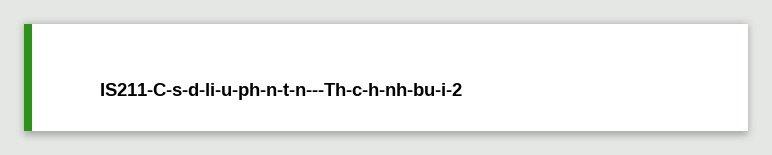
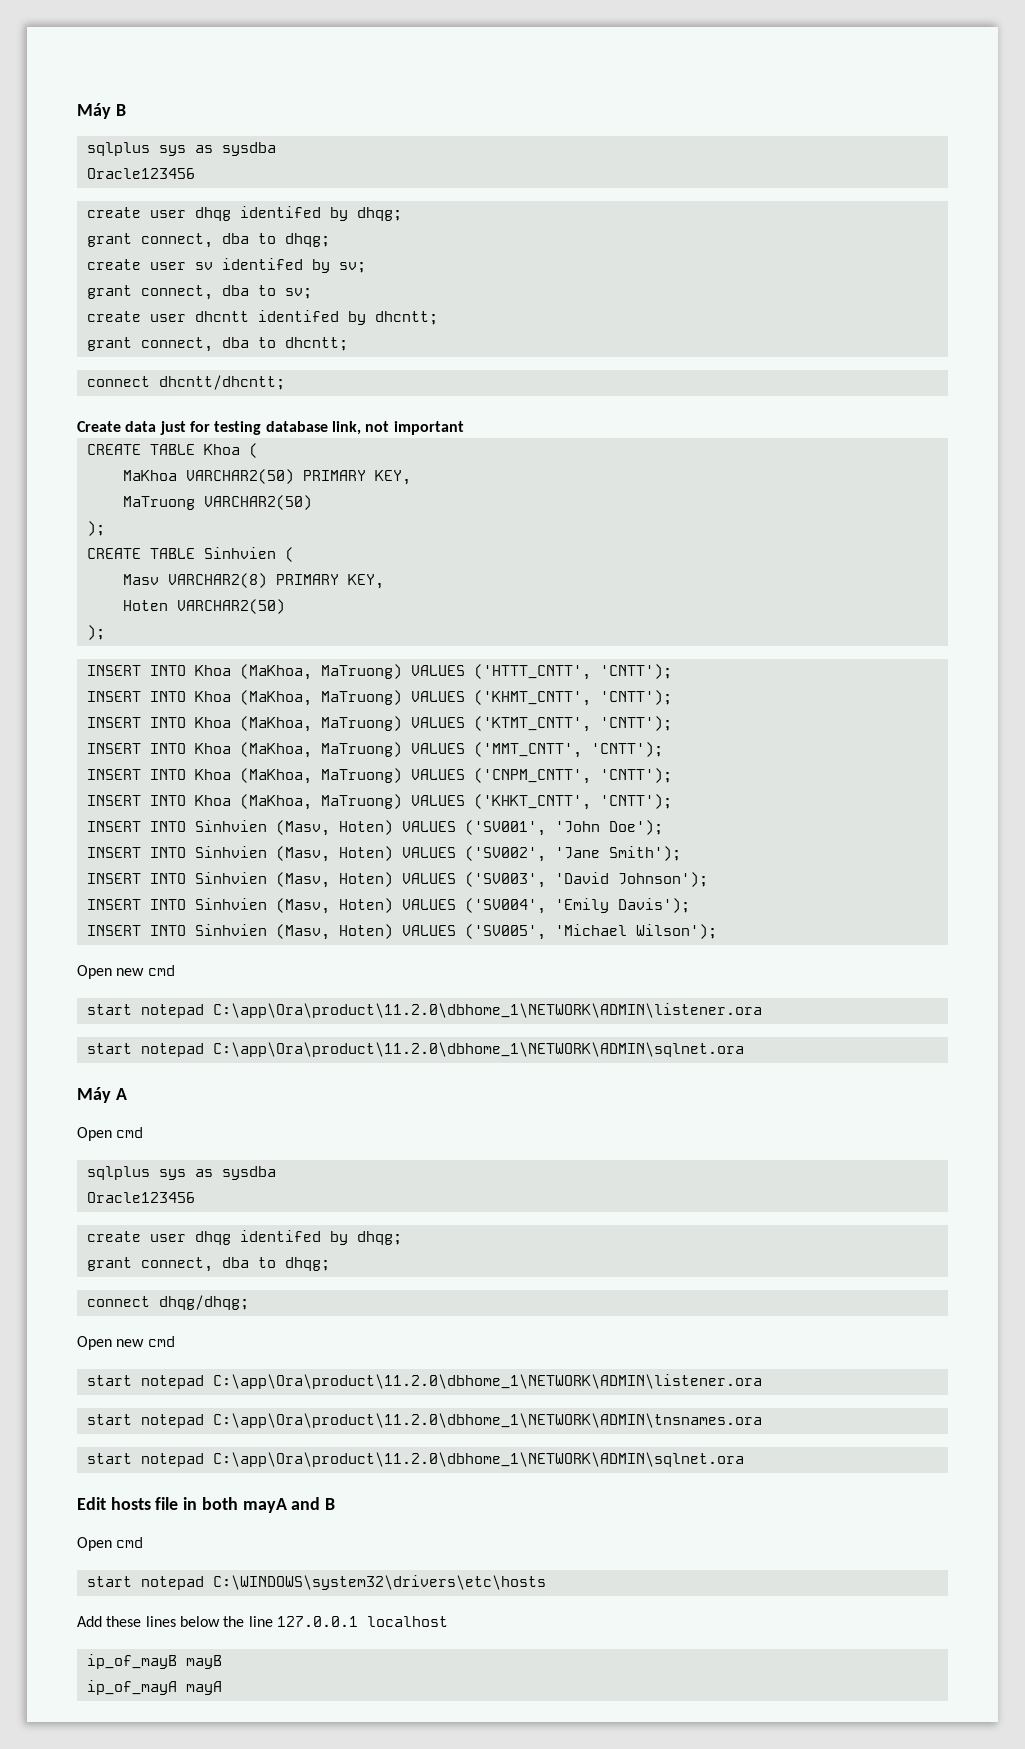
[100,83,462,100] IS211-C-s-d-li-u-ph-n-t-n---Th-c-h-nh-bu-i-2 -> [77,103,126,119] [86,142,276,156] [86,168,195,179] [86,206,402,221] [86,233,330,248] [86,258,366,273] [86,285,312,300] [86,310,438,325] [86,337,348,352] [86,375,285,390] [77,421,464,435] [86,443,258,458] [122,469,411,485] [122,495,312,510] [86,521,105,536] [86,547,294,562] [122,573,384,589] [122,599,285,614] [86,625,105,640] [86,664,672,680] [86,690,672,706] [86,716,672,732] [86,742,663,758] [86,768,672,784] [86,794,672,810] [86,820,663,836] [86,846,681,862] [86,872,708,888] [86,898,690,914] [86,924,717,940] [77,965,175,979] [86,1003,762,1018] [86,1042,744,1057] [77,1087,127,1103] [77,1127,144,1141] [86,1166,276,1180] [86,1192,195,1203] [86,1230,402,1245] [86,1257,330,1272] [86,1295,249,1310] [77,1336,175,1350] [86,1374,762,1389] [86,1413,762,1428] [86,1452,744,1467] [77,1497,336,1513] [77,1537,144,1551] [86,1575,546,1590] [77,1616,448,1627] [86,1654,222,1669] [86,1680,222,1695] Máy B // sqlplus sys as sysdba // Oracle123456 // create user dhqg identifed by dhqg; // grant connect, dba to dhqg; // create user sv identifed by sv; // grant connect, dba to sv; // create user dhcntt identifed by dhcntt; // grant connect, dba to dhcntt; // connect dhcntt/dhcntt; // Create data just for testing database link, not important // CREATE TABLE Khoa ( // MaKhoa VARCHAR2(50) PRIMARY KEY, // MaTruong VARCHAR2(50) // ); // CREATE TABLE Sinhvien ( // Masv VARCHAR2(8) PRIMARY KEY, // Hoten VARCHAR2(50) // ); // INSERT INTO Khoa (MaKhoa, MaTruong) VALUES ('HTTT_CNTT', 'CNTT'); // INSERT INTO Khoa (MaKhoa, MaTruong) VALUES ('KHMT_CNTT', 'CNTT'); // INSERT INTO Khoa (MaKhoa, MaTruong) VALUES ('KTMT_CNTT', 'CNTT'); // INSERT INTO Khoa (MaKhoa, MaTruong) VALUES ('MMT_CNTT', 'CNTT'); // INSERT INTO Khoa (MaKhoa, MaTruong) VALUES ('CNPM_CNTT', 'CNTT'); // INSERT INTO Khoa (MaKhoa, MaTruong) VALUES ('KHKT_CNTT', 'CNTT'); // INSERT INTO Sinhvien (Masv, Hoten) VALUES ('SV001', 'John Doe'); // INSERT INTO Sinhvien (Masv, Hoten) VALUES ('SV002', 'Jane Smith'); // INSERT INTO Sinhvien (Masv, Hoten) VALUES ('SV003', 'David Johnson'); // INSERT INTO Sinhvien (Masv, Hoten) VALUES ('SV004', 'Emily Davis'); // INSERT INTO Sinhvien (Masv, Hoten) VALUES ('SV005', 'Michael Wilson'); // Open new cmd // start notepad C:\app\Ora\product\11.2.0\dbhome_1\NETWORK\ADMIN\listener.ora // start notepad C:\app\Ora\product\11.2.0\dbhome_1\NETWORK\ADMIN\sqlnet.ora // Máy A // Open cmd // sqlplus sys as sysdba // Oracle123456 // create user dhqg identifed by dhqg; // grant connect, dba to dhqg; // connect dhqg/dhqg; // Open new cmd // start notepad C:\app\Ora\product\11.2.0\dbhome_1\NETWORK\ADMIN\listener.ora // start notepad C:\app\Ora\product\11.2.0\dbhome_1\NETWORK\ADMIN\tnsnames.ora // start notepad C:\app\Ora\product\11.2.0\dbhome_1\NETWORK\ADMIN\sqlnet.ora // Edit hosts file in both mayA and B // Open cmd // start notepad C:\WINDOWS\system32\drivers\etc\hosts // Add these lines below the line 127.0.0.1 localhost // ip_of_mayB mayB // ip_of_mayA mayA

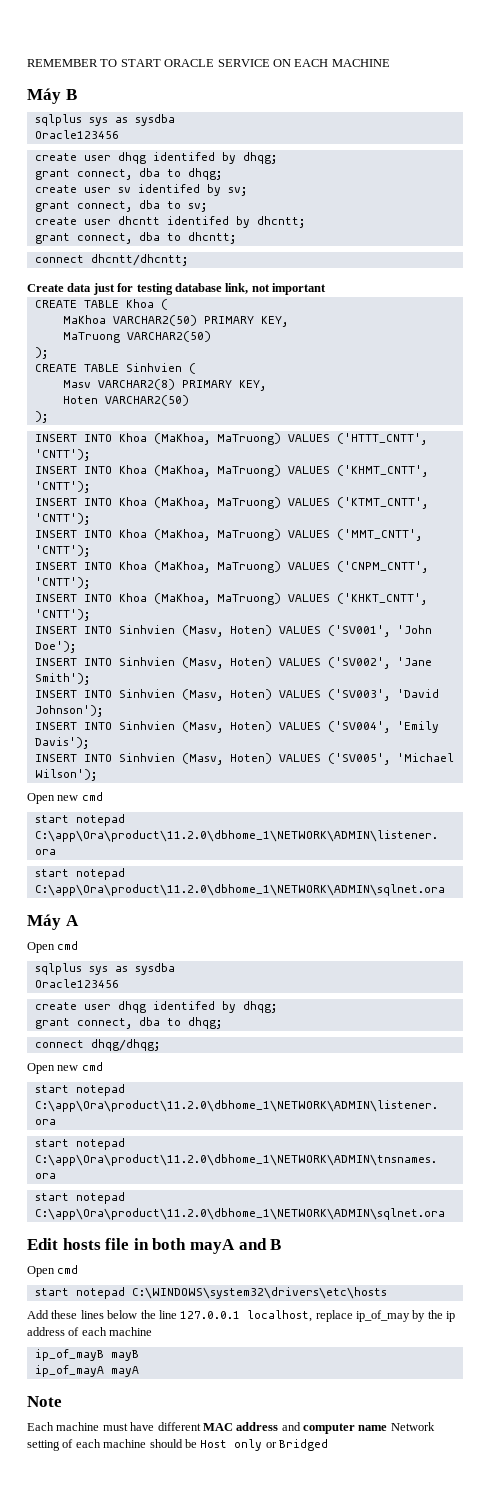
(77, 111) none -> [27,59,390,67] REMEMBER TO START ORACLE SERVICE ON EACH MACHINE //
[366,1616,448,1627] [86,1654,222,1669] [86,1680,222,1695] localhost // ip_of_mayB mayB // ip_of_mayA mayA -> [247,1310,456,1322] [27,1327,153,1336] [34,1349,139,1361] [34,1365,139,1377] [27,1396,62,1407] [27,1422,435,1434] [27,1439,328,1451] localhost, replace ip_of_may by the ip address of each machine // ip_of_mayB mayB // ip_of_mayA mayA // Note // Each machine must have different MAC address and computer name Network setting of each machine should be Host only or Bridged

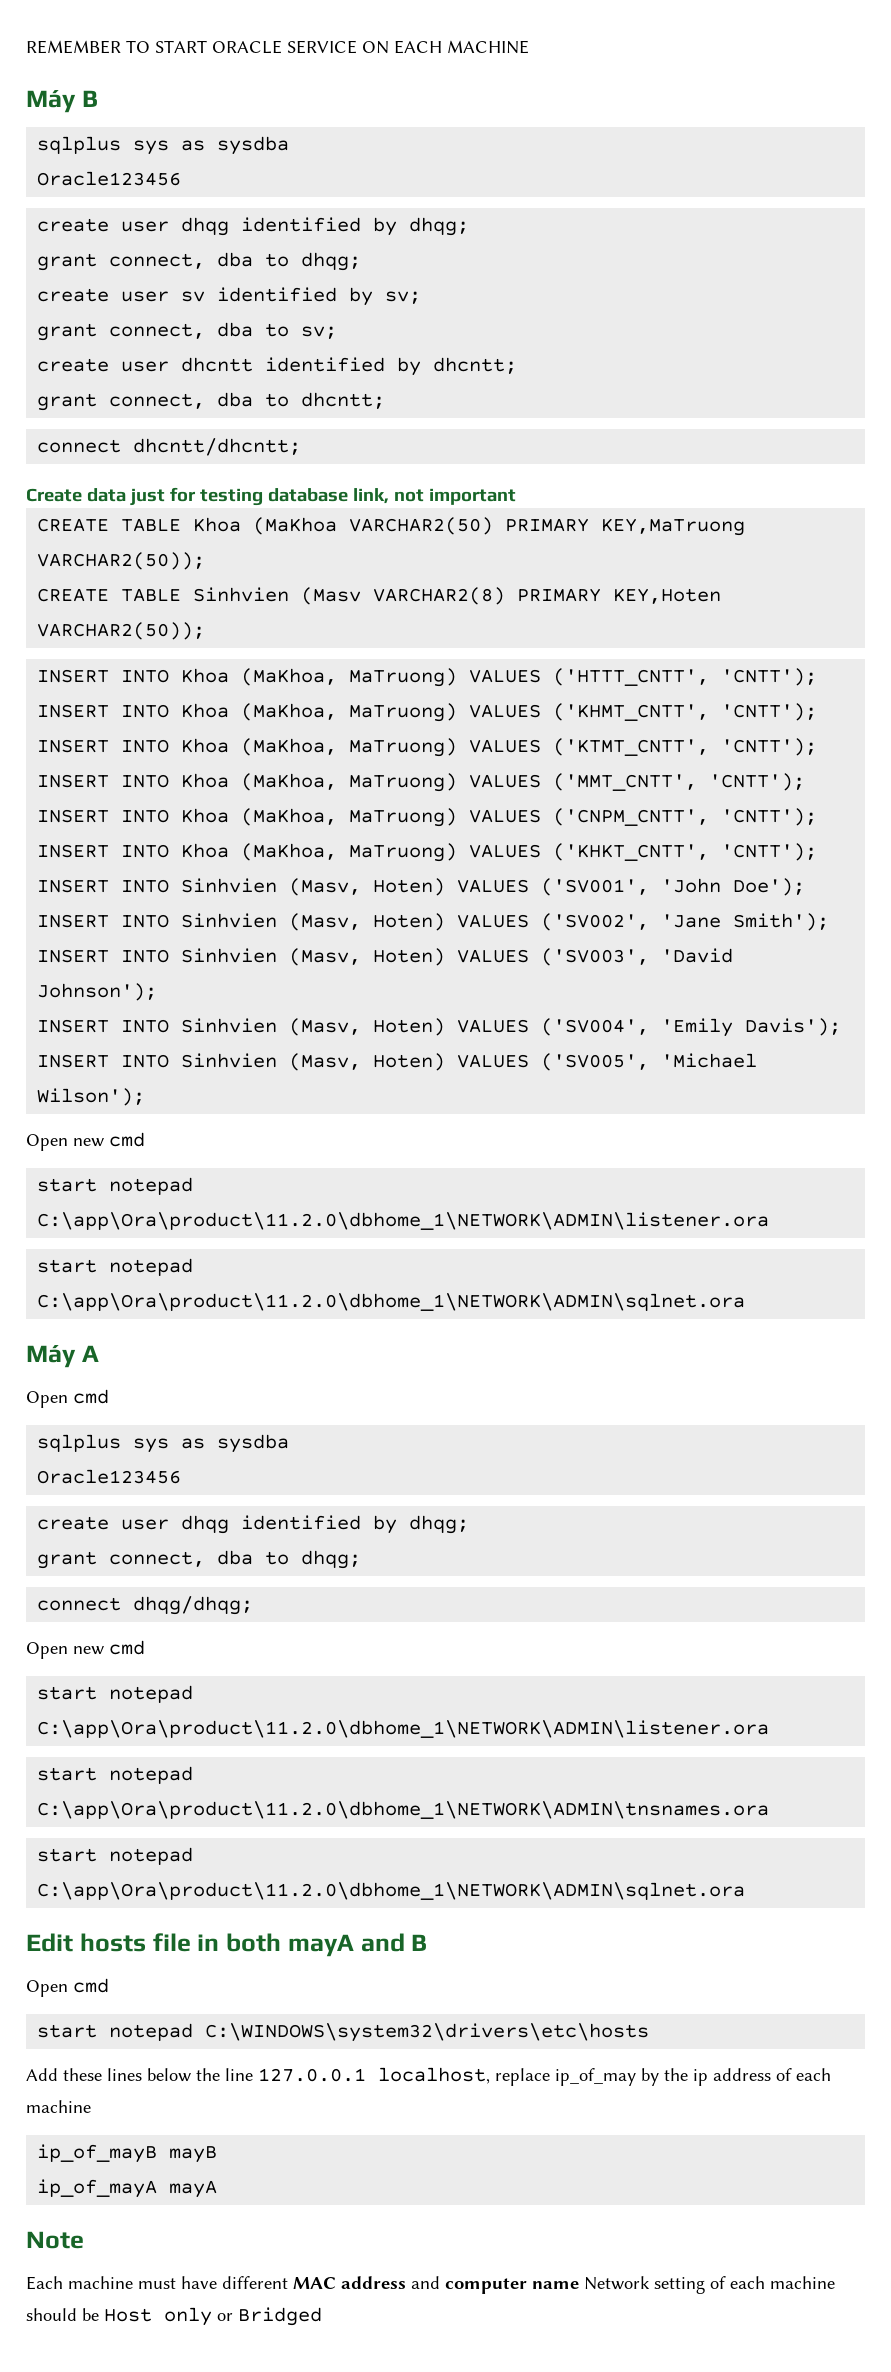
[152,152,215,161] identifed -> [241,217,362,232] identified
[137,184,200,193] identifed -> [217,287,338,302] identified
[166,216,229,225] identifed -> [265,357,386,372] identified
[160,299,168,310] [62,315,288,327] [62,331,211,343] [34,347,48,359] [34,363,196,374] [62,379,266,391] [62,395,189,406] [34,411,48,423] ( // MaKhoa VARCHAR2(50) PRIMARY KEY, // MaTruong VARCHAR2(50) // ); // CREATE TABLE Sinhvien ( // Masv VARCHAR2(8) PRIMARY KEY, // Hoten VARCHAR2(50) // ); -> [253,517,746,536] [37,552,206,570] [37,587,722,605] [37,622,206,640] (MaKhoa VARCHAR2(50) PRIMARY KEY,MaTruong VARCHAR2(50)); // CREATE TABLE Sinhvien (Masv VARCHAR2(8) PRIMARY KEY,Hoten VARCHAR2(50));
[152,1001,215,1010] identifed -> [241,1515,362,1530] identified

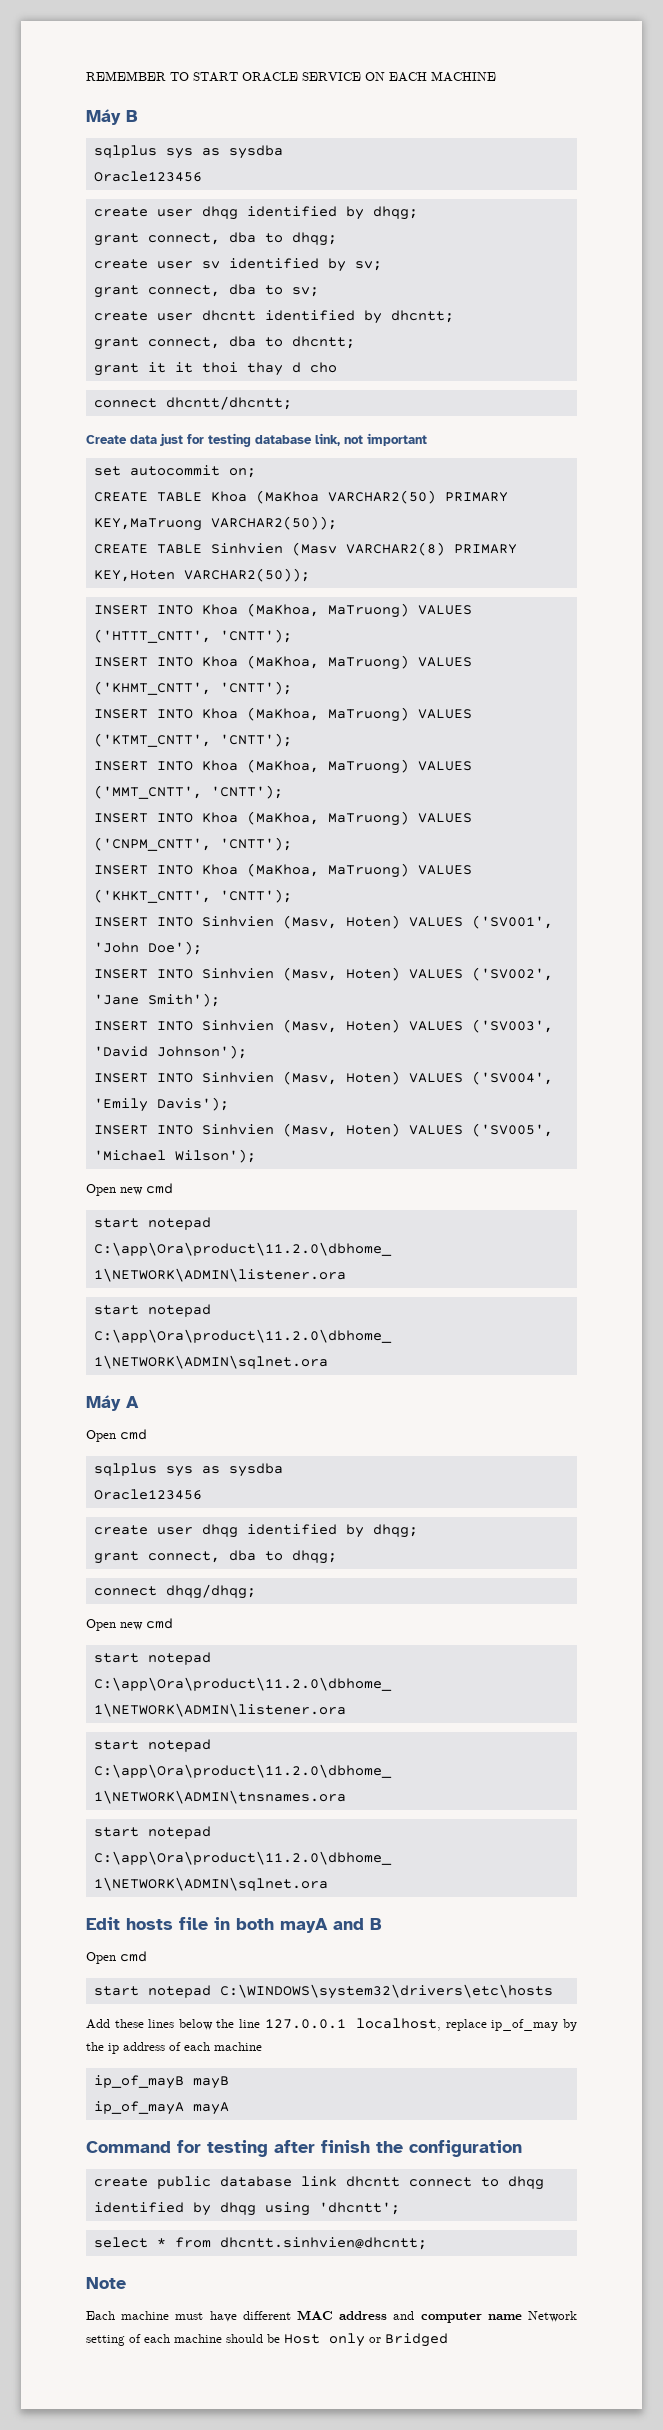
(386, 400) none -> [93,362,337,376] // grant it it thoi thay d cho
(516, 496) none -> [93,465,256,478] // set autocommit on;
(218, 2189) none -> [86,2140,522,2157] [93,2176,544,2190] [93,2202,400,2216] [93,2237,427,2250] // Command for testing after finish the configuration // create public database link dhcntt connect to dhqg identified by dhqg using 'dhcntt'; // select * from dhcntt.sinhvien@dhcntt;

